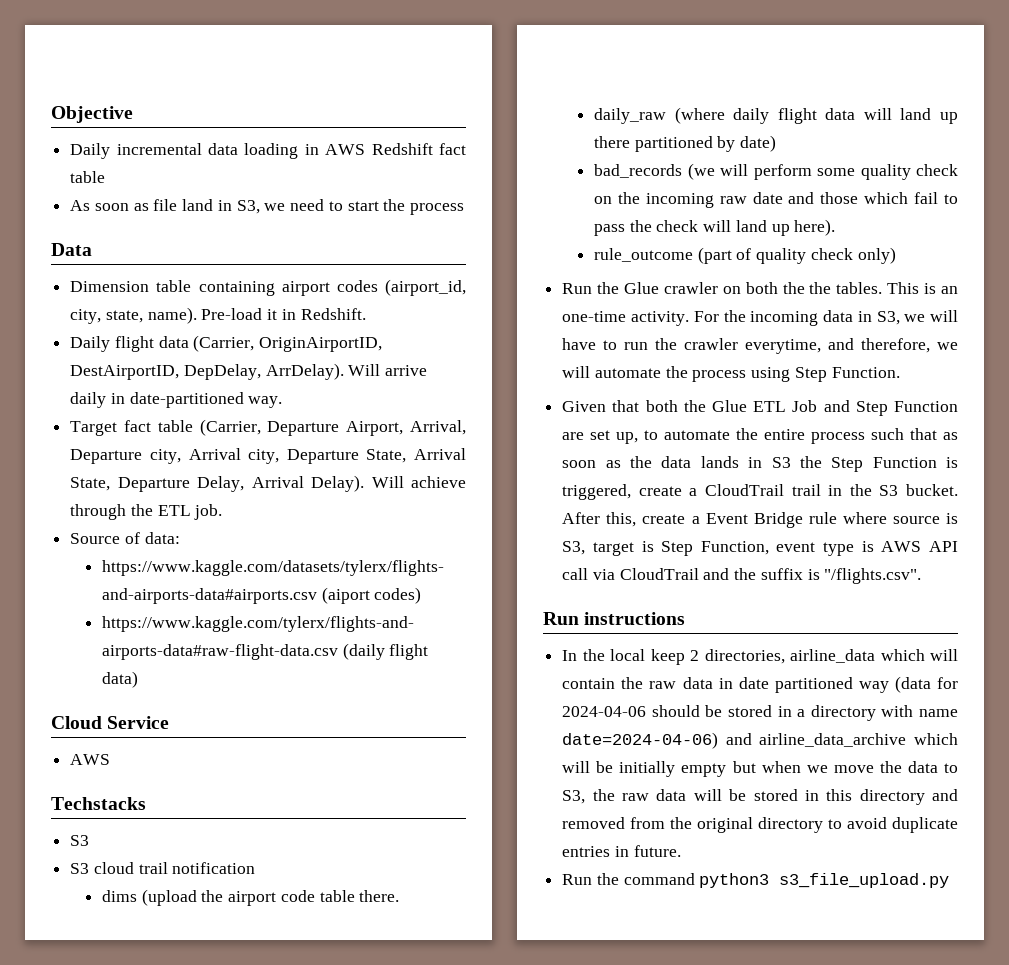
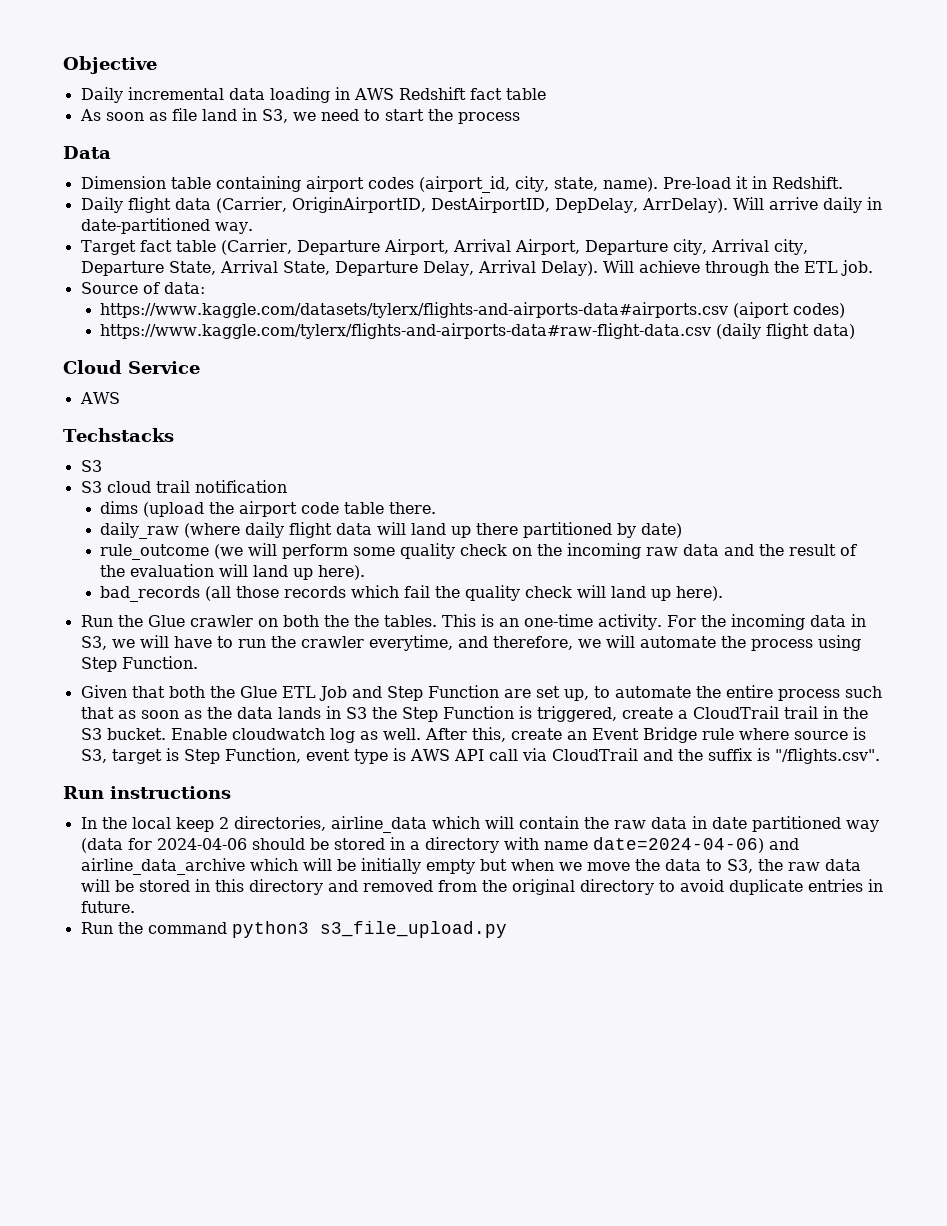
[410,420,466,435] Arrival, -> [452,239,580,255] Arrival Airport,
[594,164,683,178] bad_records -> [100,544,210,560] rule_outcome
[752,192,958,204] [594,220,652,236] date and those which fail to pass the -> [683,544,858,556] [100,564,366,580] [100,585,521,602] data and the result of the evaluation will land up here). // bad_records (all those records which fail the quality
[594,247,896,264] // rule_outcome (part of quality check only) -> (724, 593) none
(958, 490) none -> [170,728,421,743] Enable cloudwatch log as well.
[691,516,700,524] a -> [566,731,587,740] an

